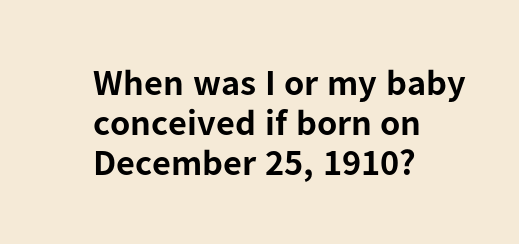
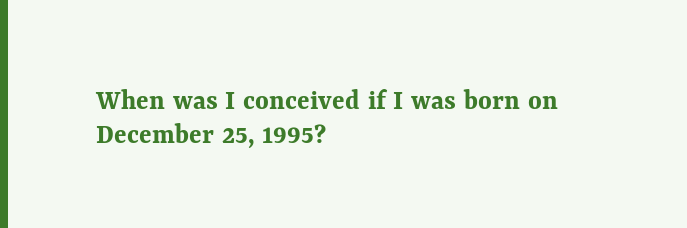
[284,69,466,102] [93,108,289,135] or my baby conceived if -> [243,89,457,109] conceived if I was
[322,149,416,175] 1910? -> [262,124,327,143] 1995?

